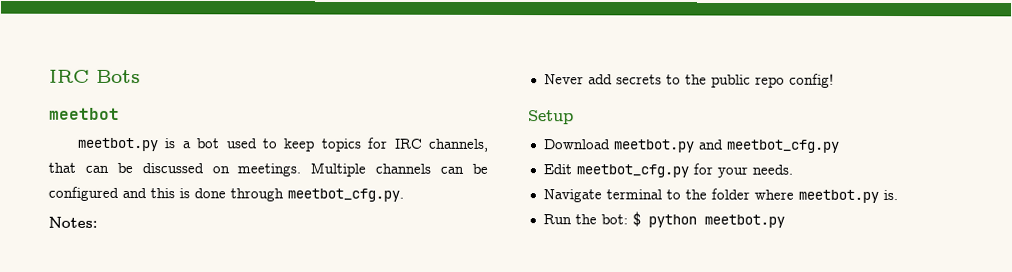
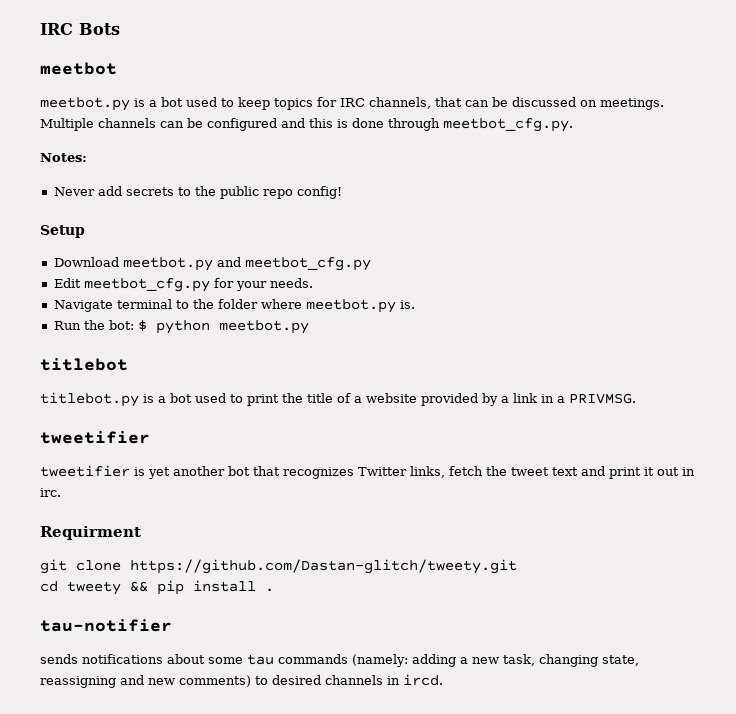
(785, 221) none -> [40,358,128,371] [40,392,636,407] [40,431,150,444] [40,465,695,479] [40,488,61,497] [40,526,141,540] [40,559,517,574] [40,580,274,595] [40,619,172,632] [40,654,639,667] [40,674,443,688] // titlebot // titlebot.py is a bot used to print the title of a website provided by a link in a PRIVMSG. // tweetifier // tweetifier is yet another bot that recognizes Twitter links, fetch the tweet text and print it out in irc. // Requirment // git clone https://github.com/Dastan-glitch/tweety.git // cd tweety && pip install . // tau-notifier // sends notifications about some tau commands (namely: adding a new task, changing state, reassigning and new comments) to desired channels in ircd.

